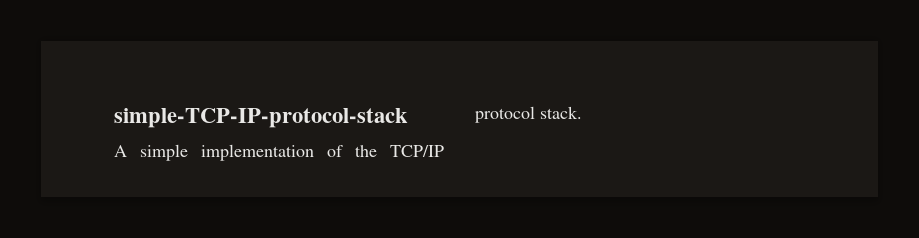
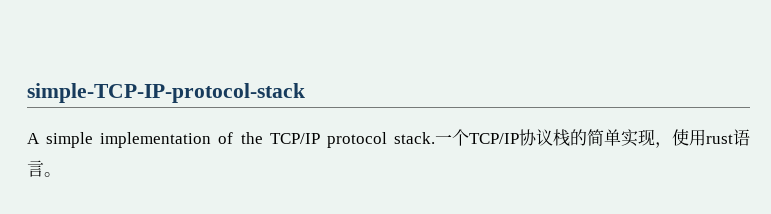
(582, 112) none -> [435,129,750,148] [27,160,61,177] 一个TCP/IP协议栈的简单实现，使用rust语言。

